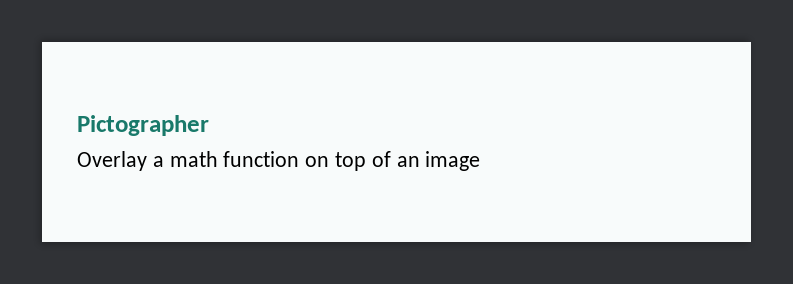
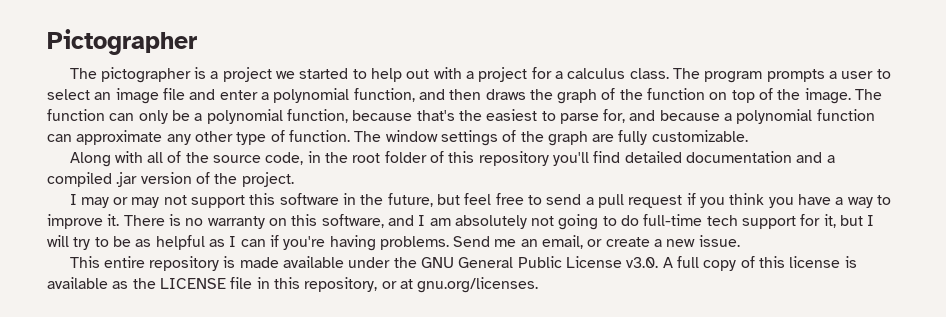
[77,151,481,171] Overlay a math function on top of an image -> [69,67,891,83] [47,88,883,104] [47,109,875,124] [47,130,748,146] [69,151,835,167] [47,172,294,187] [69,193,891,208] [47,214,875,230] [47,235,740,251] [69,256,857,271] [47,277,539,293] The pictographer is a project we started to help out with a project for a calculus class. The program prompts a user to select an image file and enter a polynomial function, and then draws the graph of the function on top of the image. The function can only be a polynomial function, because that's the easiest to parse for, and because a polynomial function can approximate any other type of function. The window settings of the graph are fully customizable. // Along with all of the source code, in the root folder of this repository you'll find detailed documentation and a compiled .jar version of the project. // I may or may not support this software in the future, but feel free to send a pull request if you think you have a way to improve it. There is no warranty on this software, and I am absolutely not going to do full-time tech support for it, but I will try to be as helpful as I can if you're having problems. Send me an email, or create a new issue. // This entire repository is made available under the GNU General Public License v3.0. A full copy of this license is available as the LICENSE file in this repository, or at gnu.org/licenses.

